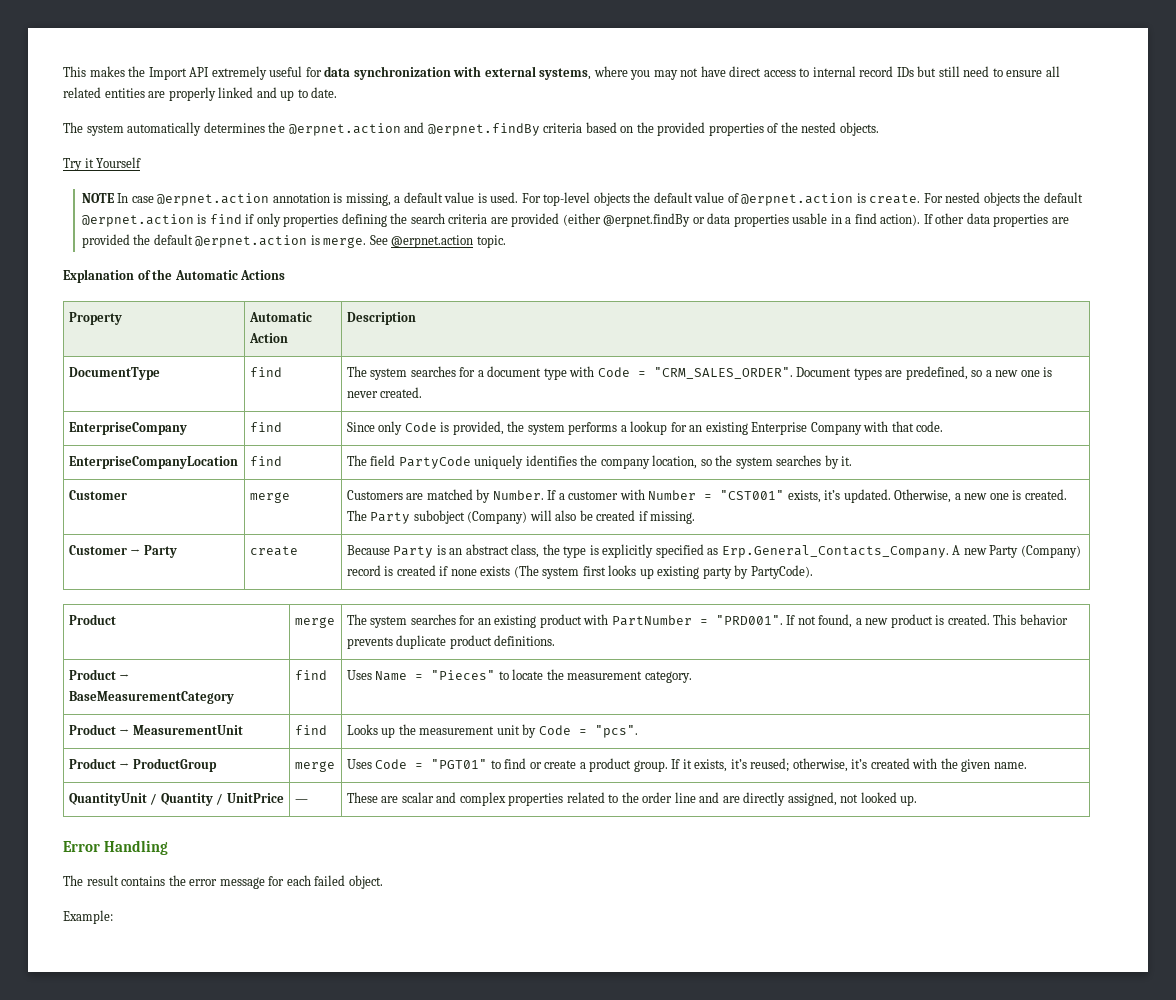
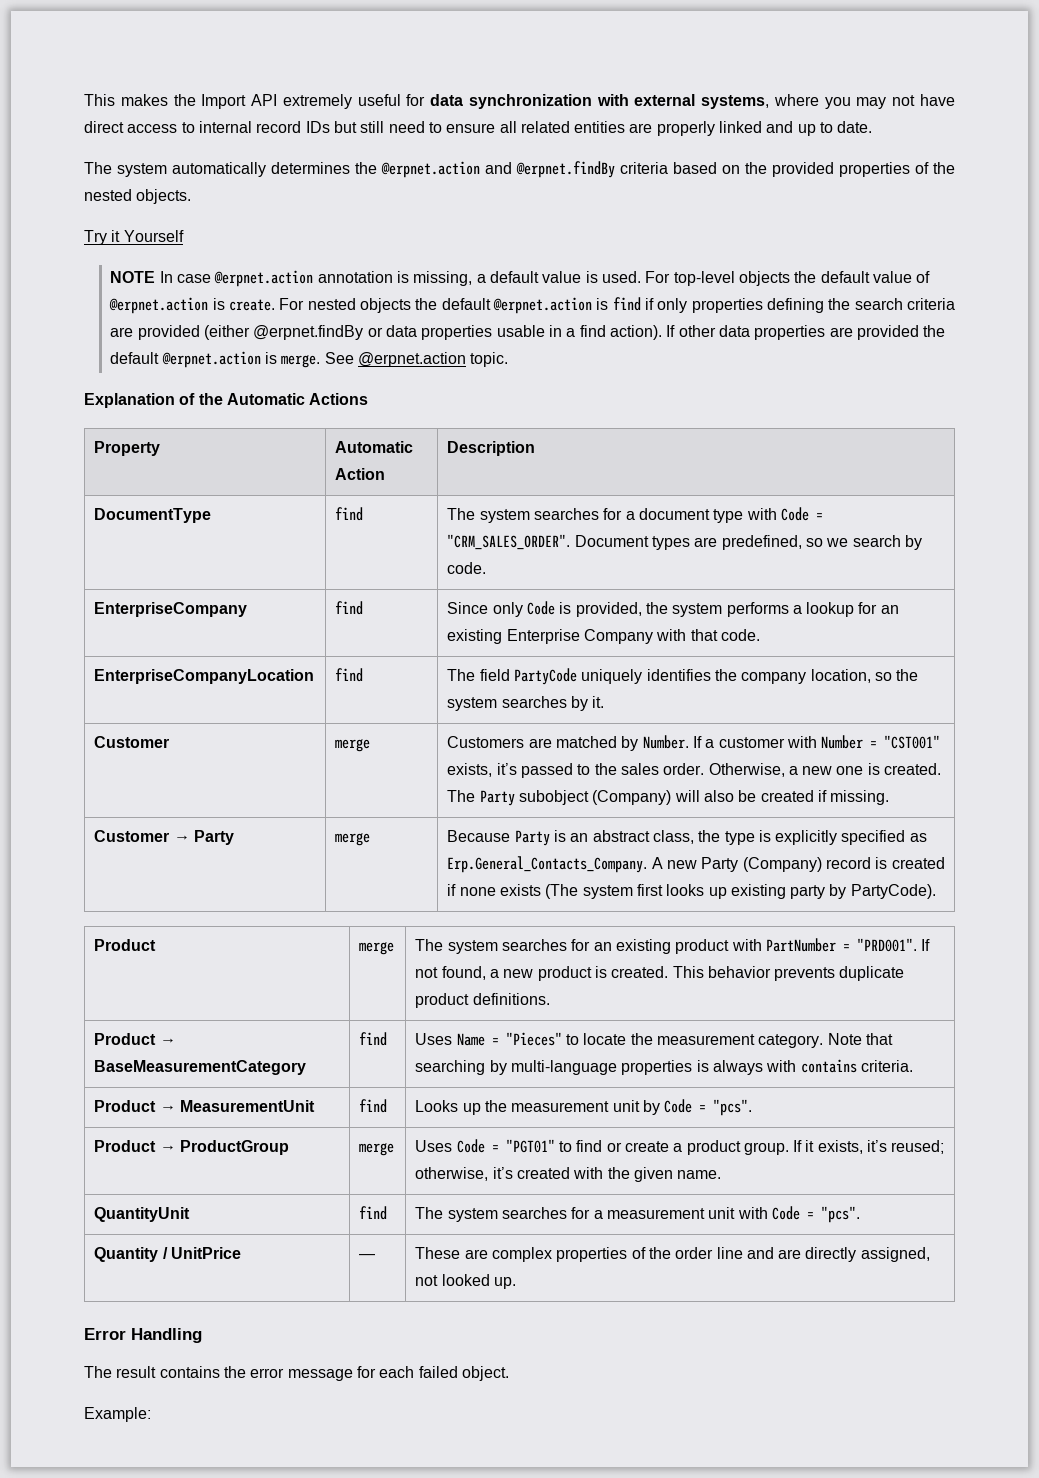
[985,367,1053,377] [346,387,423,398] a new one is never created. -> [826,535,922,550] [447,562,487,574] we search by code.
[843,489,891,503] updated. -> [520,763,705,778] passed to the sales order.
[249,546,298,556] create -> [335,833,371,846] merge
(692, 677) none -> [827,1033,893,1045] [415,1059,913,1075] Note that searching by multi-language properties is always with contains criteria.
[150,793,158,805] / -> [359,1206,388,1220] [415,1206,860,1223] | find | The system searches for a measurement unit with Code = "pcs". //
[401,792,619,806] scalar and complex properties related to -> [491,1247,646,1262] complex properties of

